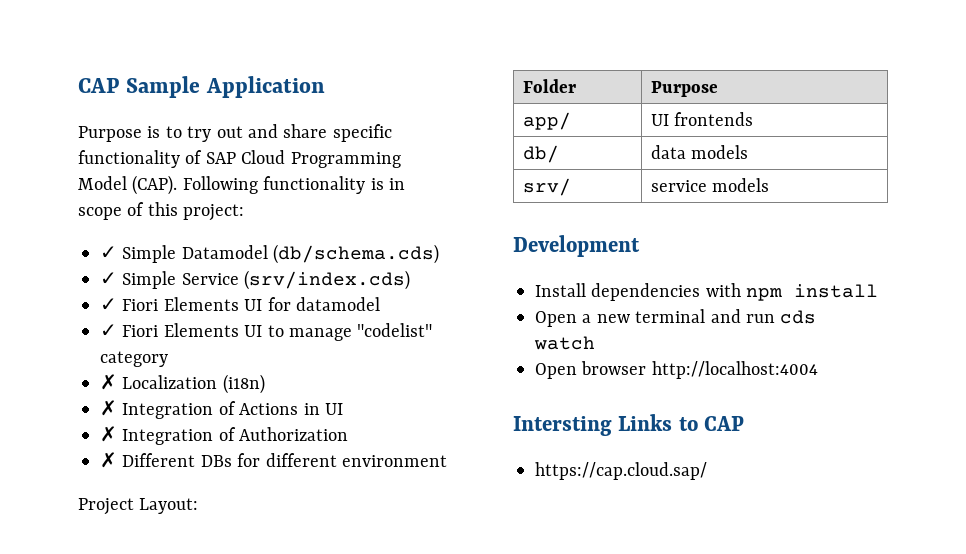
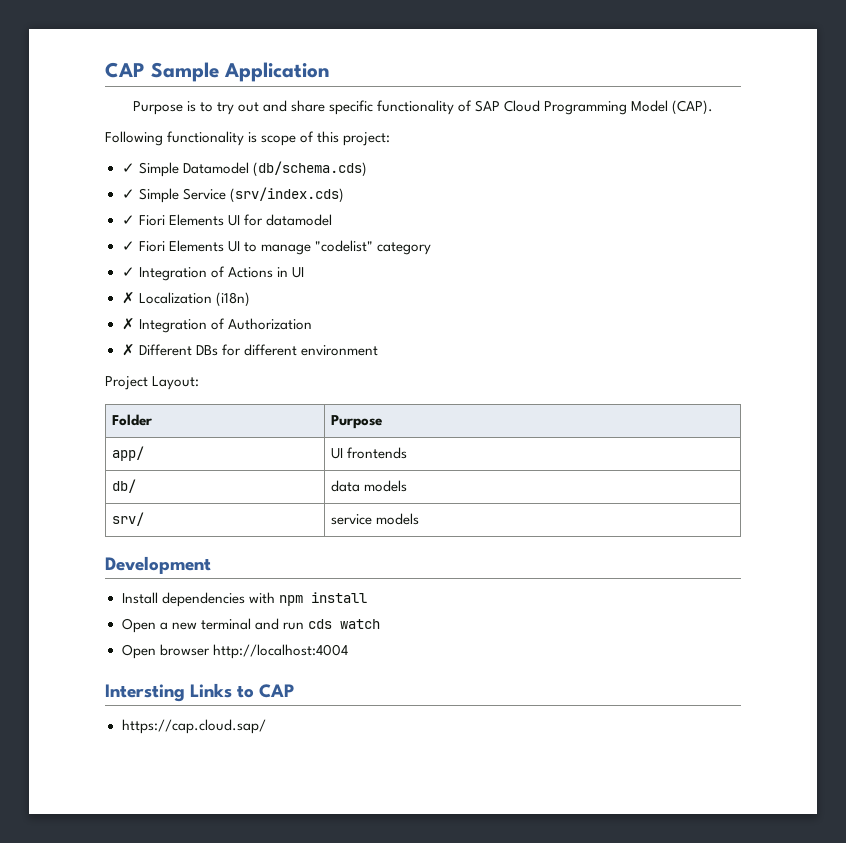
(178, 185) none -> (714, 107) //
[389,178,405,190] in -> (258, 137) none
[100,374,265,394] [100,400,117,416] ✗ Localization (i18n) // ✗ -> [121,267,135,277] ✓
(343, 409) none -> [121,292,250,307] // ✗ Localization (i18n)

